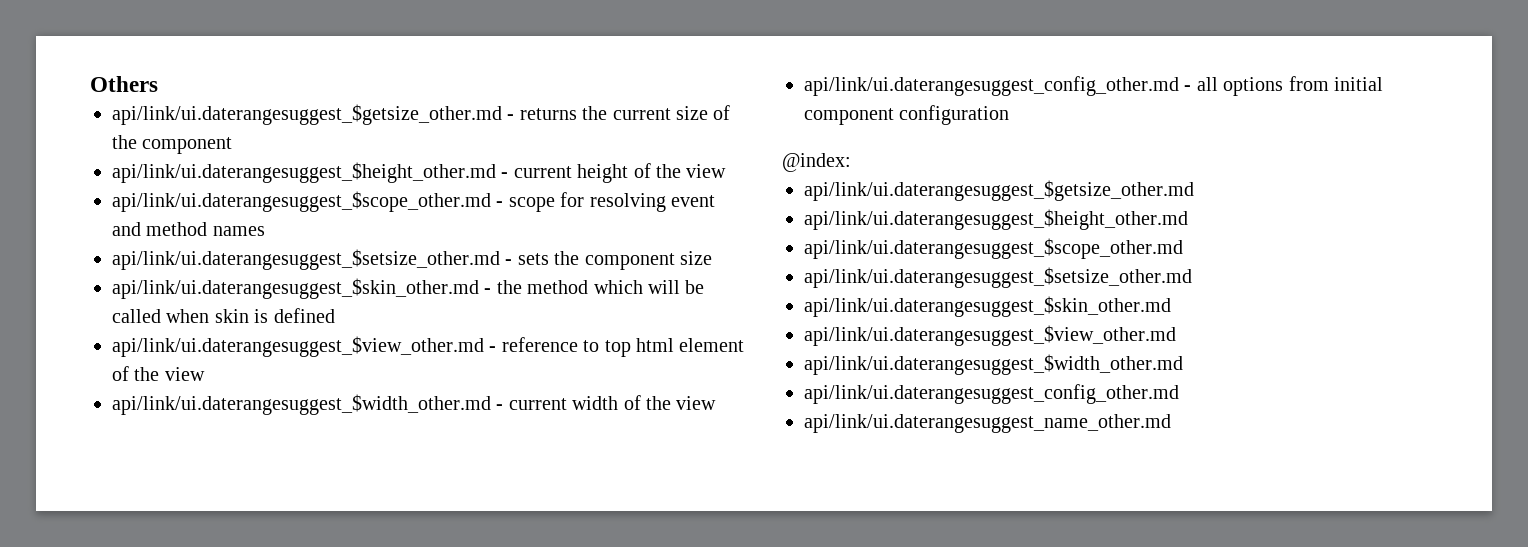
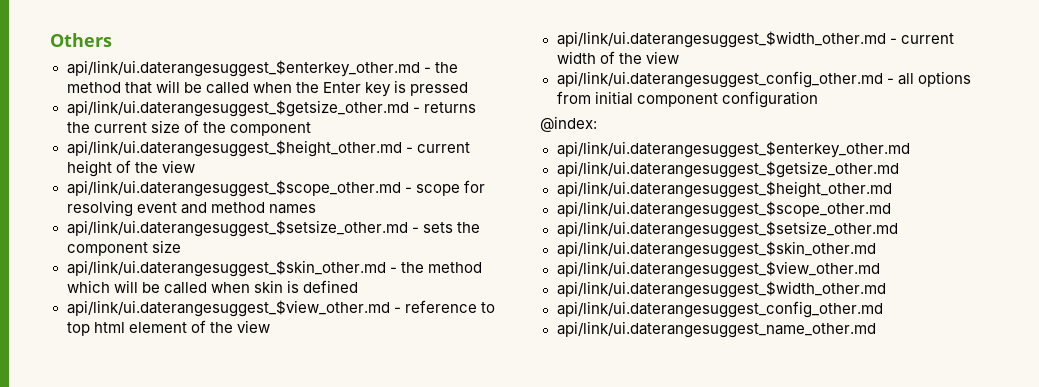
(158, 84) none -> [66,60,458,77] [66,80,469,97] // api/link/ui.daterangesuggest_$enterkey_other.md - the method that will be called when the Enter key is pressed
(851, 162) none -> [556,141,910,158] // api/link/ui.daterangesuggest_$enterkey_other.md

